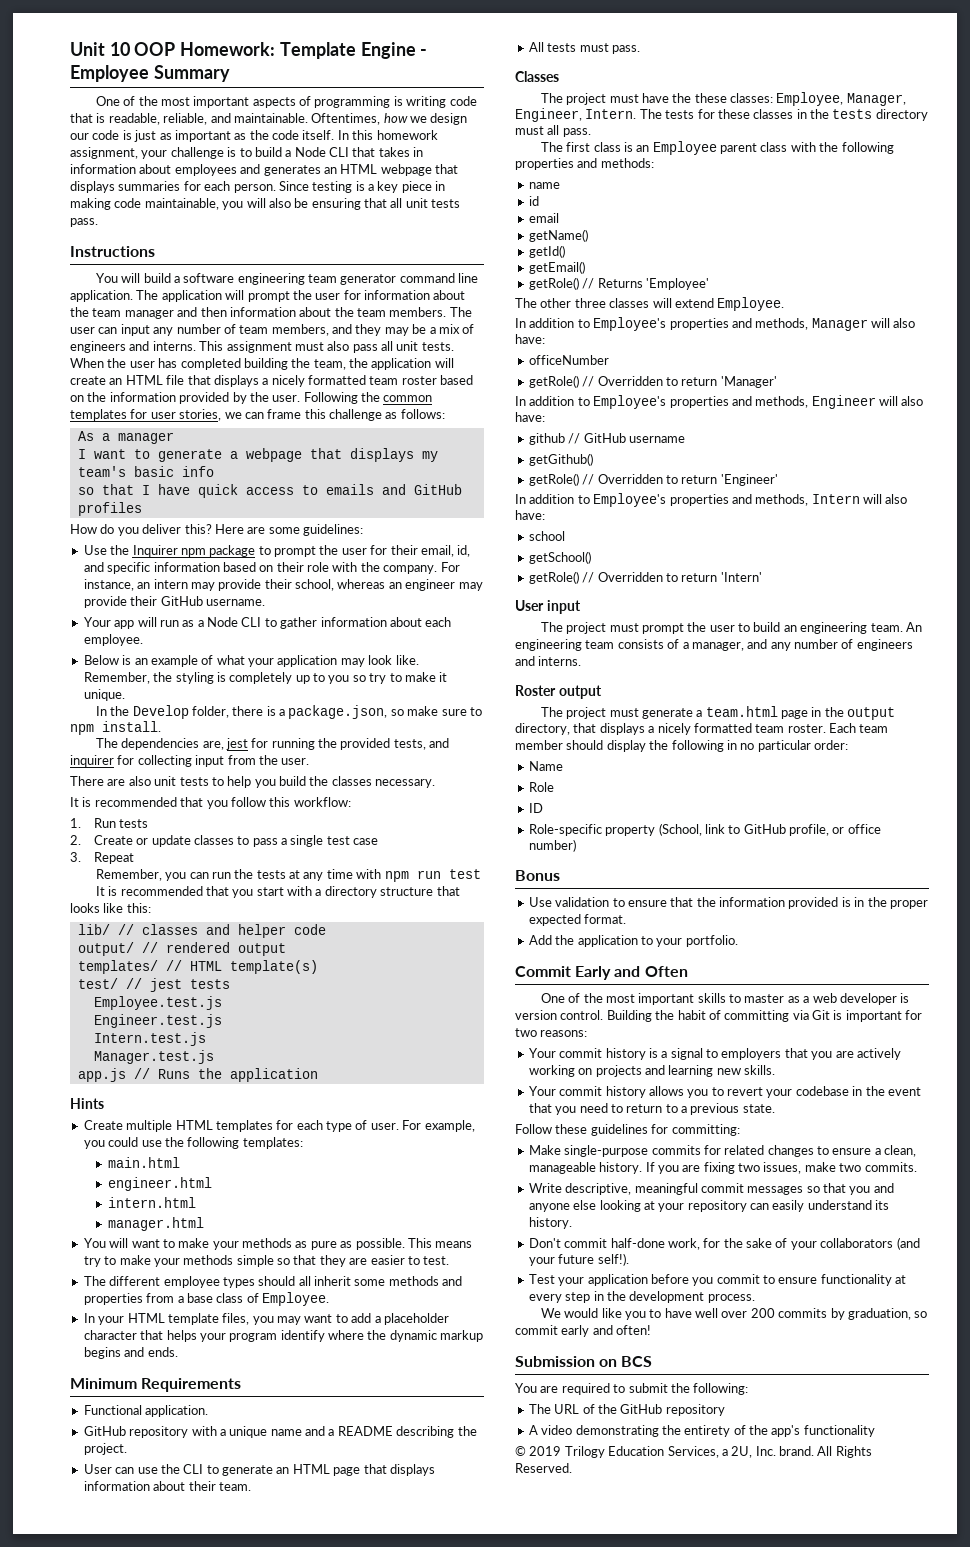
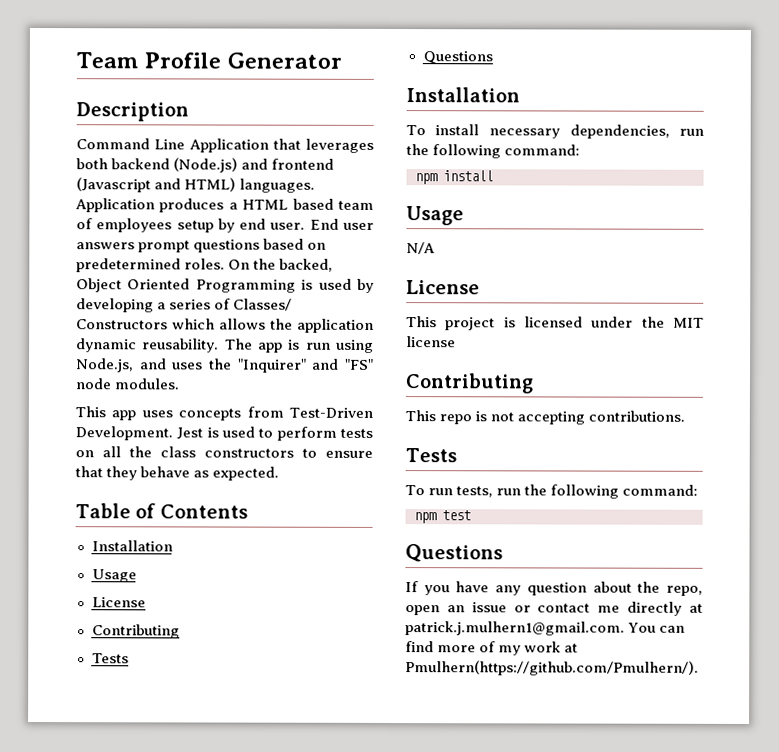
[70,42,428,59] [70,65,230,82] [95,96,477,108] [70,113,468,125] [70,130,438,142] [70,147,424,159] [70,164,458,176] [70,181,446,193] [70,198,461,210] [70,218,98,227] [70,246,155,257] [95,273,479,285] [70,290,466,302] [70,307,472,319] [70,324,475,336] [70,341,454,353] [70,358,454,370] [70,375,474,387] [70,392,433,404] [70,409,445,421] [77,431,174,444] [77,448,438,462] [77,466,214,477] [77,484,462,498] [77,502,142,516] [70,524,363,536] [83,545,471,557] [83,562,460,574] [83,579,483,591] [83,596,265,608] [83,617,452,629] [83,634,143,646] [83,655,419,667] [83,672,448,684] [83,689,125,701] [95,705,482,719] [70,721,161,735] [95,738,450,750] [70,755,310,767] [70,776,436,788] [70,797,351,809] [70,818,149,828] [70,835,379,847] [70,852,134,864] [95,869,481,882] [95,886,460,898] [70,903,151,913] [77,924,326,938] [77,942,286,956] [77,960,318,974] [77,978,230,992] [93,996,222,1010] [93,1014,222,1028] [93,1032,206,1046] [93,1050,214,1064] [77,1068,318,1082] [70,1098,104,1109] [83,1120,475,1132] [83,1137,303,1149] [107,1157,180,1168] [107,1177,212,1191] [107,1197,196,1208] [107,1217,204,1231] [83,1238,473,1250] [83,1255,450,1267] [83,1276,463,1288] [83,1292,329,1306] [83,1313,449,1325] [83,1330,484,1342] [83,1347,178,1359] [70,1378,242,1392] [83,1405,209,1417] [83,1426,477,1438] [83,1443,127,1455] [83,1464,435,1476] [83,1481,251,1491] [528,42,640,54] [515,71,559,82] [540,92,906,106] [515,108,928,122] [515,125,591,137] [540,141,894,155] [515,158,654,170] [528,182,560,189] [528,196,539,206] [528,213,559,223] [528,229,588,242] [528,245,565,258] [528,261,585,274] [528,277,709,290] [515,297,785,311] [515,317,916,331] [515,334,545,344] [528,355,609,365] [528,375,777,388] [515,395,924,409] [515,412,545,422] [528,433,685,445] [528,453,593,466] [528,473,778,486] [515,493,908,507] [515,510,545,520] [528,531,565,541] [528,551,591,564] [528,571,762,584] [515,600,581,614] [540,622,922,634] [515,639,913,651] [515,656,582,666] [515,685,602,699] [540,706,896,720] [515,723,889,735] [515,740,848,752] [528,761,563,771] [528,782,554,792] [528,803,543,813] [528,823,881,836] [528,839,576,852] [515,870,560,881] [528,897,928,909] [528,914,627,926] [528,935,738,947] [515,966,688,980] [540,993,910,1005] [515,1010,923,1022] [515,1028,588,1037] [528,1048,901,1060] [528,1065,775,1077] [528,1086,921,1098] [528,1103,775,1115] [515,1124,740,1136] [528,1145,917,1157] [528,1162,917,1174] [528,1183,894,1195] [528,1200,890,1212] [528,1217,572,1229] [528,1237,920,1250] [528,1253,629,1266] [528,1274,907,1286] [528,1291,755,1303] [540,1308,928,1320] [515,1325,652,1337] [515,1356,653,1367] [515,1383,749,1395] [528,1404,725,1416] [528,1425,875,1437] [515,1446,872,1458] [515,1463,572,1473] Unit 10 OOP Homework: Template Engine - Employee Summary // One of the most important aspects of programming is writing code that is readable, reliable, and maintainable. Oftentimes, how we design our code is just as important as the code itself. In this homework assignment, your challenge is to build a Node CLI that takes in information about employees and generates an HTML webpage that displays summaries for each person. Since testing is a key piece in making code maintainable, you will also be ensuring that all unit tests pass. // Instructions // You will build a software engineering team generator command line application. The application will prompt the user for information about the team manager and then information about the team members. The user can input any number of team members, and they may be a mix of engineers and interns. This assignment must also pass all unit tests. When the user has completed building the team, the application will create an HTML file that displays a nicely formatted team roster based on the information provided by the user. Following the common templates for user stories, we can frame this challenge as follows: // As a manager // I want to generate a webpage that displays my team's basic info // so that I have quick access to emails and GitHub profiles // How do you deliver this? Here are some guidelines: // Use the Inquirer npm package to prompt the user for their email, id, and specific information based on their role with the company. For instance, an intern may provide their school, whereas an engineer may provide their GitHub username. // Your app will run as a Node CLI to gather information about each employee. // Below is an example of what your application may look like. Remember, the styling is completely up to you so try to make it unique. // In the Develop folder, there is a package.json, so make sure to npm install. // The dependencies are, jest for running the provided tests, and inquirer for collecting input from the user. // There are also unit tests to help you build the classes necessary. // It is recommended that you follow this workflow: // 1. Run tests // 2. Create or update classes to pass a single test case // 3. Repeat // Remember, you can run the tests at any time with npm run test // It is recommended that you start with a directory structure that looks like this: // lib/ // classes and helper code // output/ // rendered output // templates/ // HTML template(s) // test/ // jest tests // Employee.test.js // Engineer.test.js // Intern.test.js // Manager.test.js // app.js // Runs the application // Hints // Create multiple HTML templates for each type of user. For example, you could use the following templates: // main.html // engineer.html // intern.html // manager.html // You will want to make your methods as pure as possible. This means try to make your methods simple so that they are easier to test. // The different employee types should all inherit some methods and properties from a base class of Employee. // In your HTML template files, you may want to add a placeholder character that helps your program identify where the dynamic markup begins and ends. // Minimum Requirements // Functional application. // GitHub repository with a unique name and a README describing the project. // User can use the CLI to generate an HTML page that displays information about their team. // All tests must pass. // Classes // The project must have the these classes: Employee, Manager, Engineer, Intern. The tests for these classes in the tests directory must all pass. // The first class is an Employee parent class with the following properties and methods: // name // id // email // getName() // getId() // getEmail() // getRole() // Returns 'Employee' // The other three classes will extend Employee. // In addition to Employee's properties and methods, Manager will also have: // officeNumber // getRole() // Overridden to return 'Manager' // In addition to Employee's properties and methods, Engineer will also have: // github // GitHub username // getGithub() // getRole() // Overridden to return 'Engineer' // In addition to Employee's properties and methods, Intern will also have: // school // getSchool() // getRole() // Overridden to return 'Intern' // User input // The project must prompt the user to build an engineering team. An engineering team consists of a manager, and any number of engineers and interns. // Roster output // The project must generate a team.html page in the output directory, that displays a nicely formatted team roster. Each team member should display the following in no particular order: // Name // Role // ID // Role-specific property (School, link to GitHub profile, or office number) // Bonus // Use validation to ensure that the information provided is in the proper expected format. // Add the application to your portfolio. // Commit Early and Often // One of the most important skills to master as a web developer is version control. Building the habit of committing via Git is important for two reasons: // Your commit history is a signal to employers that you are actively working on projects and learning new skills. // Your commit history allows you to revert your codebase in the event that you need to return to a previous state. // Follow these guidelines for committing: // Make single-purpose commits for related changes to ensure a clean, manageable history. If you are fixing two issues, make two commits. // Write descriptive, meaningful commit messages so that you and anyone else looking at your repository can easily understand its history. // Don't commit half-done work, for the sake of your collaborators (and your future self!). // Test your application before you commit to ensure functionality at every step in the development process. // We would like you to have well over 200 commits by graduation, so commit early and often! // Submission on BCS // You are required to submit the following: // The URL of the GitHub repository // A video demonstrating the entirety of the app's functionality // © 2019 Trilogy Education Services, a 2U, Inc. brand. All Rights Reserved. -> [76,52,342,69] [76,102,189,122] [76,138,374,153] [76,157,335,173] [76,177,316,193] [75,198,374,213] [76,218,374,233] [76,238,327,253] [76,258,334,273] [76,278,374,293] [76,298,293,313] [76,318,374,333] [76,338,374,353] [76,358,374,373] [75,378,180,390] [75,406,374,421] [75,426,373,441] [75,446,373,458] [75,466,280,481] [75,503,248,519] [91,540,173,552] [91,569,137,583] [91,597,146,608] [91,624,180,639] [91,653,130,664] [422,51,493,65] [406,87,520,103] [406,124,704,139] [406,144,581,159] [415,170,493,185] [406,206,464,226] [406,242,435,255] [406,280,480,295] [406,316,704,331] [406,336,456,348] [405,373,534,394] [405,410,686,425] [405,448,457,463] [405,484,699,499] [414,510,471,524] [405,544,503,563] [405,581,703,596] [405,601,703,616] [405,621,686,636] [405,641,579,656] [405,660,699,676] Team Profile Generator // Description // Command Line Application that leverages both backend (Node.js) and frontend (Javascript and HTML) languages. Application produces a HTML based team of employees setup by end user. End user answers prompt questions based on predetermined roles. On the backed, Object Oriented Programming is used by developing a series of Classes/ Constructors which allows the application dynamic reusability. The app is run using Node.js, and uses the "Inquirer" and "FS" node modules. // This app uses concepts from Test-Driven Development. Jest is used to perform tests on all the class constructors to ensure that they behave as expected. // Table of Contents // Installation // Usage // License // Contributing // Tests // Questions // Installation // To install necessary dependencies, run the following command: // npm install // Usage // N/A // License // This project is licensed under the MIT license // Contributing // This repo is not accepting contributions. // Tests // To run tests, run the following command: // npm test // Questions // If you have any question about the repo, open an issue or contact me directly at patrick.j.mulhern1@gmail.com. You can find more of my work at Pmulhern(https://github.com/Pmulhern/).

